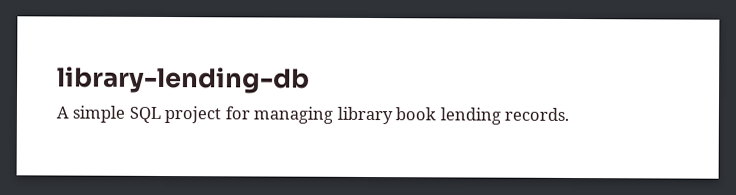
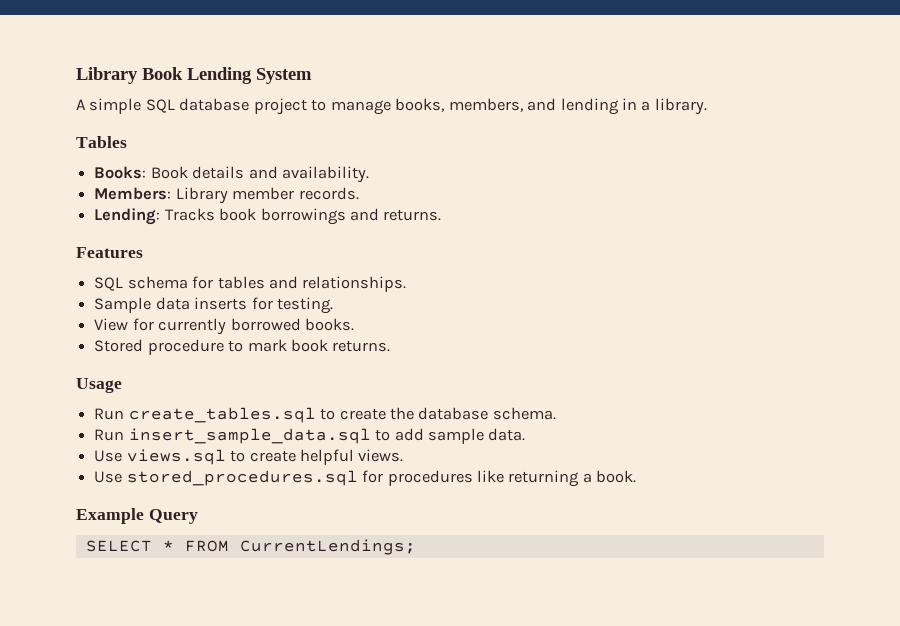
[57,66,310,94] library-lending-db -> [76,67,312,84] Library Book Lending System
[164,106,570,125] project for managing library book lending records. -> [179,98,707,115] [76,136,127,148] [94,166,369,183] [94,187,359,204] [94,208,442,225] [76,247,143,258] [94,276,407,292] [94,297,333,314] [94,318,354,335] [94,339,391,355] [76,378,122,393] [94,407,556,423] [94,428,526,444] [94,449,404,465] [94,470,637,487] [76,508,198,524] [85,539,416,555] database project to manage books, members, and lending in a library. // Tables // Books: Book details and availability. // Members: Library member records. // Lending: Tracks book borrowings and returns. // Features // SQL schema for tables and relationships. // Sample data inserts for testing. // View for currently borrowed books. // Stored procedure to mark book returns. // Usage // Run create_tables.sql to create the database schema. // Run insert_sample_data.sql to add sample data. // Use views.sql to create helpful views. // Use stored_procedures.sql for procedures like returning a book. // Example Query // SELECT * FROM CurrentLendings;

